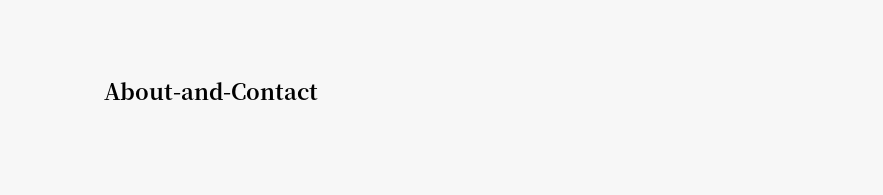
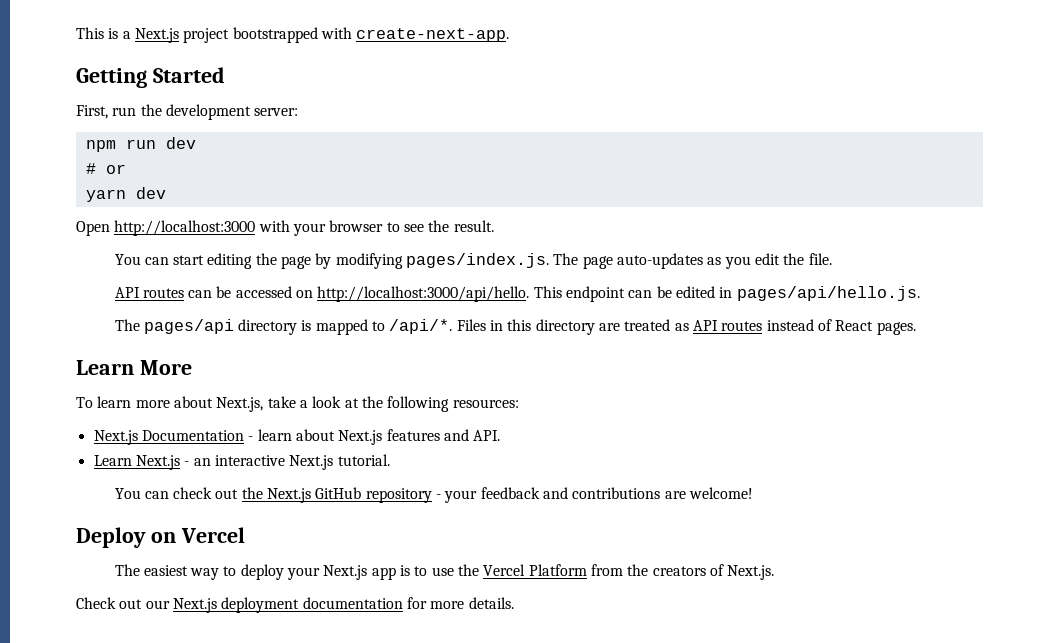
[104,82,318,100] About-and-Contact -> [76,27,510,43] [76,67,225,88] [76,104,299,120] [85,137,196,152] [85,163,126,174] [85,187,166,202] [76,220,494,236] [114,253,832,269] [114,286,920,302] [114,319,916,335] [76,360,192,375] [76,396,519,412] [93,429,501,445] [93,454,390,470] [114,487,753,503] [76,527,245,548] [114,564,775,580] [76,597,514,613] This is a Next.js project bootstrapped with create-next-app. // Getting Started // First, run the development server: // npm run dev // # or // yarn dev // Open http://localhost:3000 with your browser to see the result. // You can start editing the page by modifying pages/index.js. The page auto-updates as you edit the file. // API routes can be accessed on http://localhost:3000/api/hello. This endpoint can be edited in pages/api/hello.js. // The pages/api directory is mapped to /api/*. Files in this directory are treated as API routes instead of React pages. // Learn More // To learn more about Next.js, take a look at the following resources: // Next.js Documentation - learn about Next.js features and API. // Learn Next.js - an interactive Next.js tutorial. // You can check out the Next.js GitHub repository - your feedback and contributions are welcome! // Deploy on Vercel // The easiest way to deploy your Next.js app is to use the Vercel Platform from the creators of Next.js. // Check out our Next.js deployment documentation for more details.

